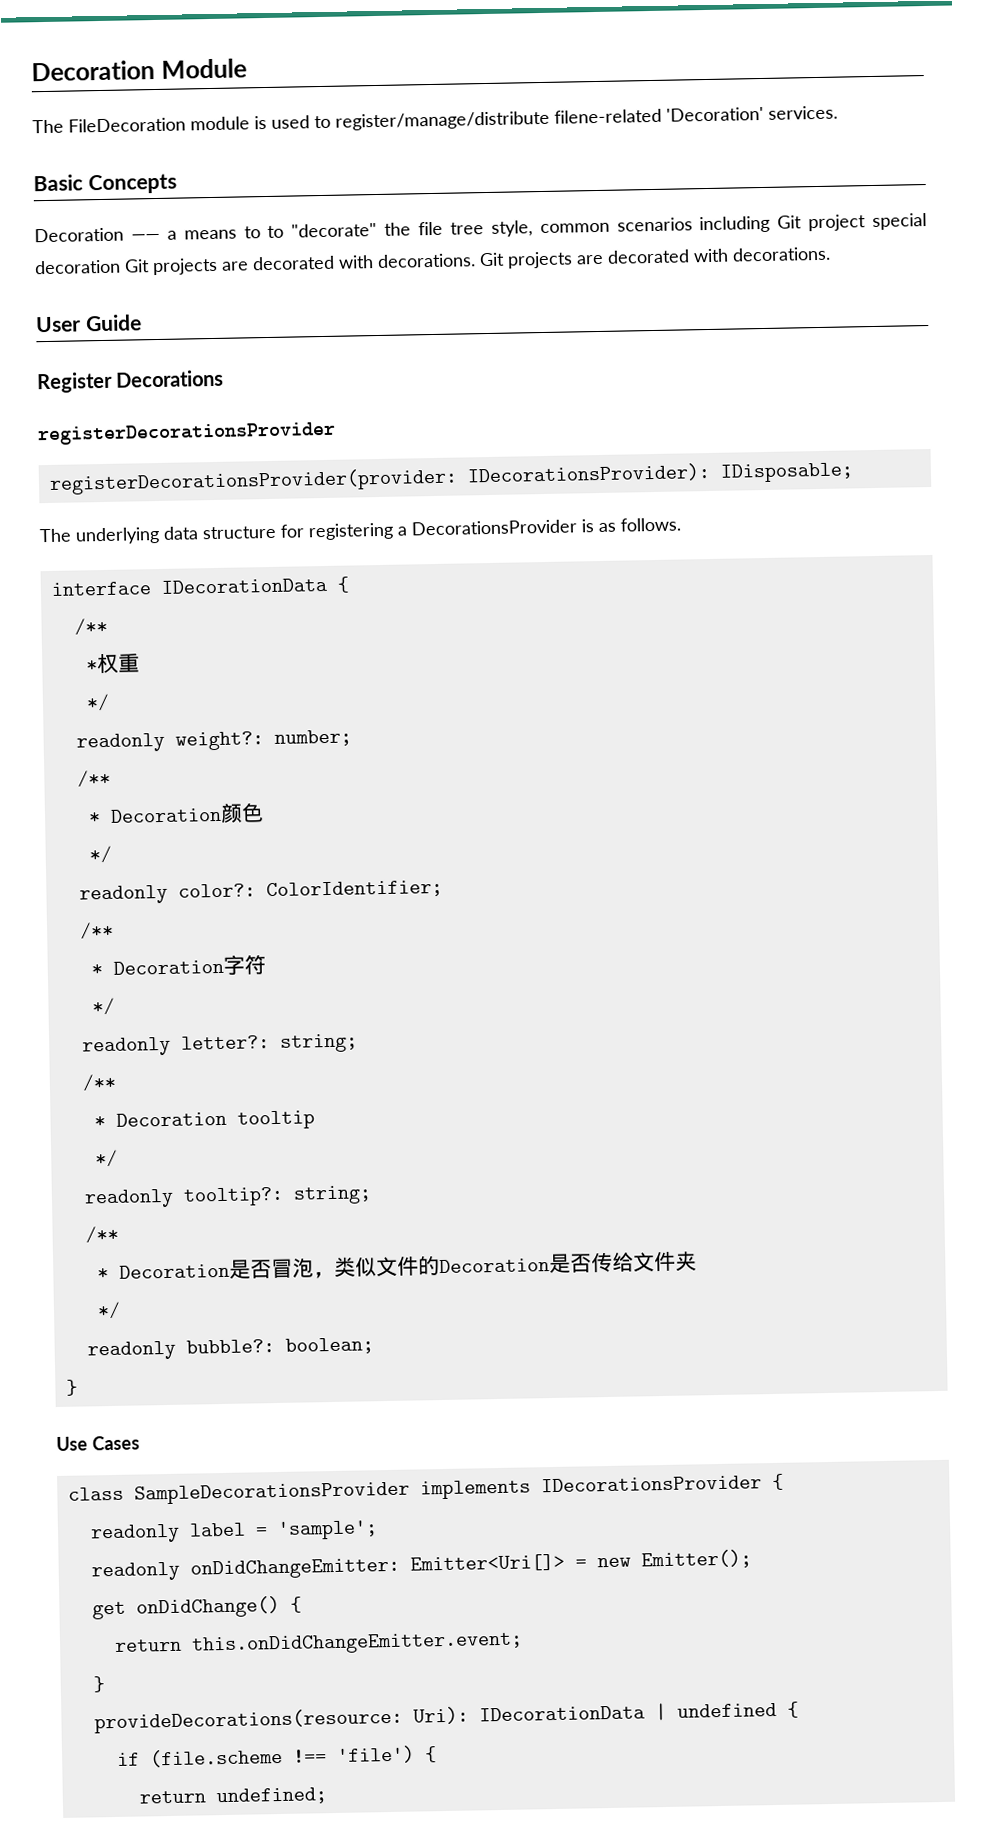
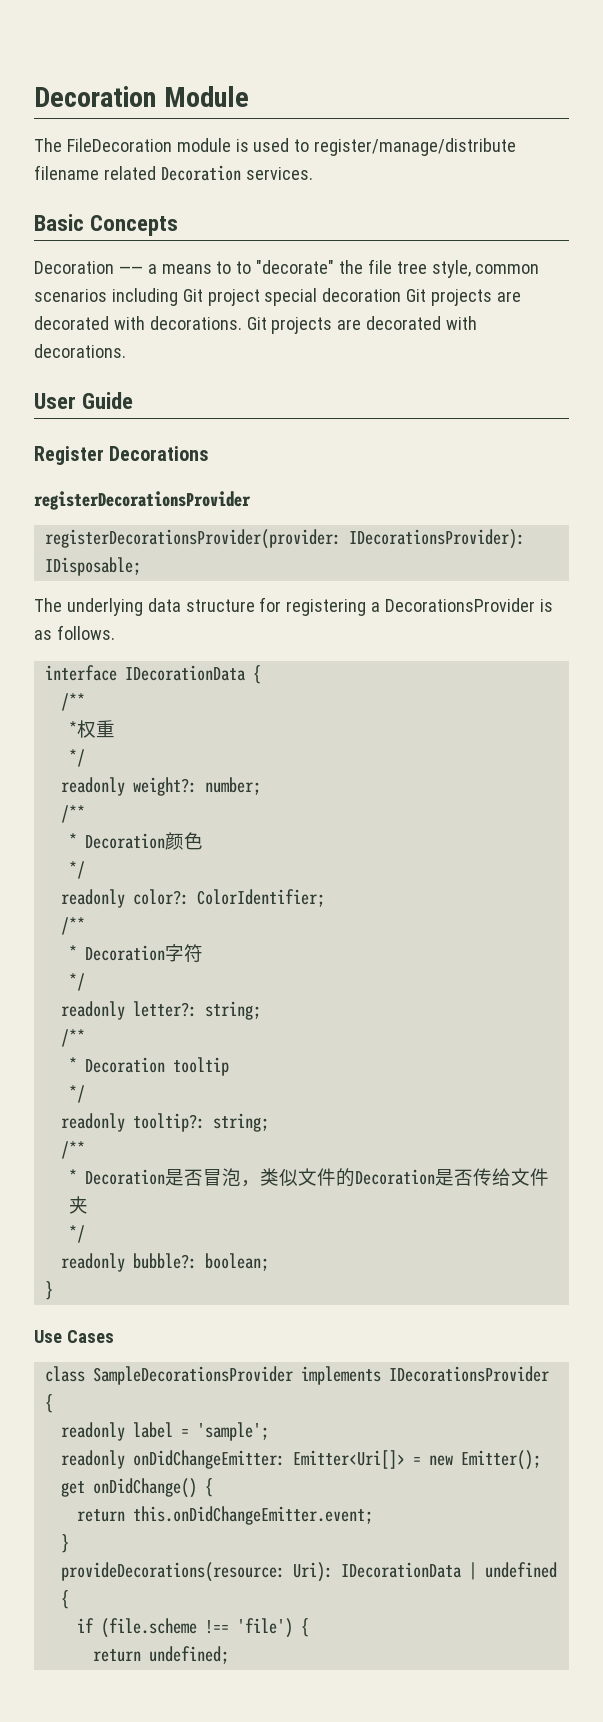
[554,106,764,124] filene-related 'Decoration' -> [34,165,241,181] filename related Decoration

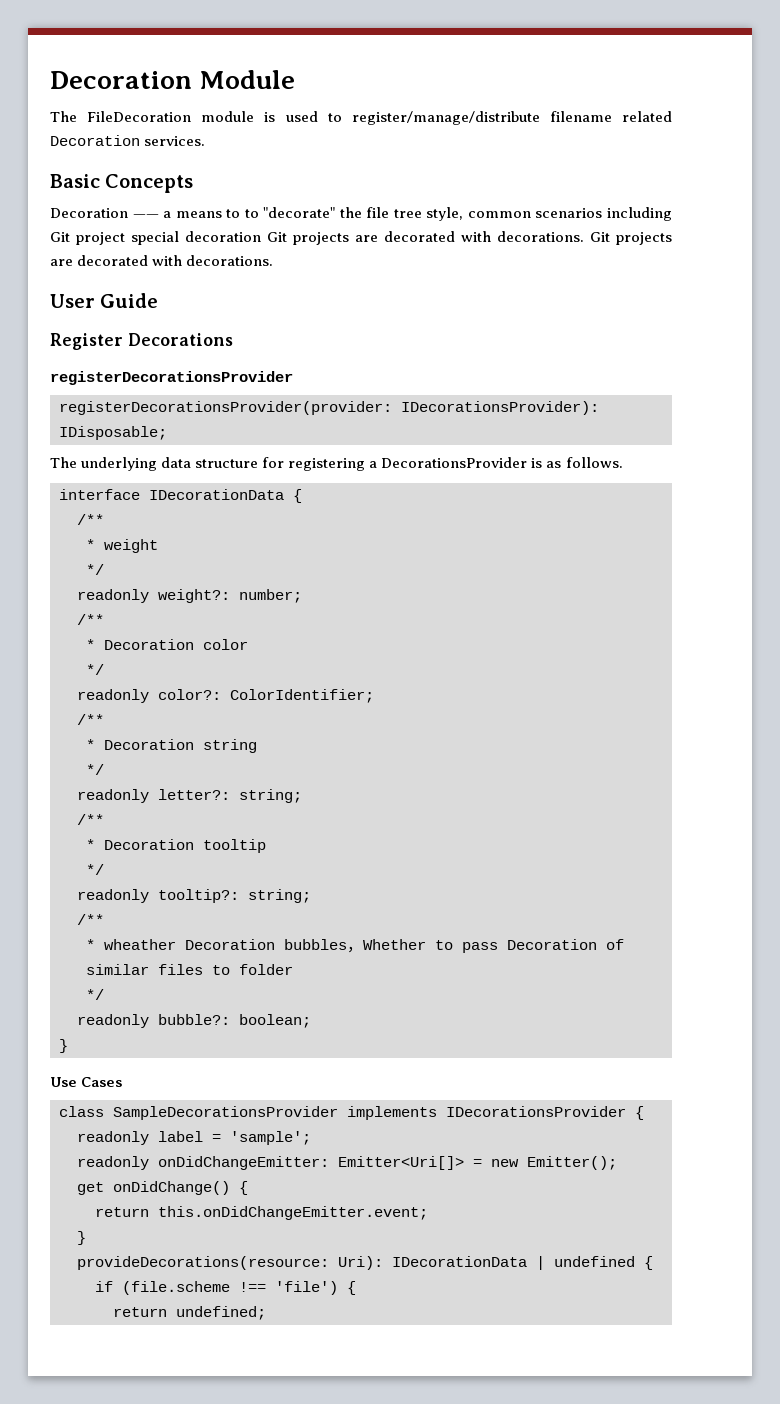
[76,720,115,738] 权重 -> [104,539,158,553] weight
[164,832,203,850] 颜色 -> [203,639,248,650] color
[164,944,203,963] 字符 -> [203,739,257,753] string
[84,1168,549,1187] [68,1196,88,1214] Decoration是否冒泡，类似文件的Decoration是否传给文件夹 -> [104,939,624,953] [86,964,293,975] wheather Decoration bubbles，Whether to pass Decoration of similar files to folder

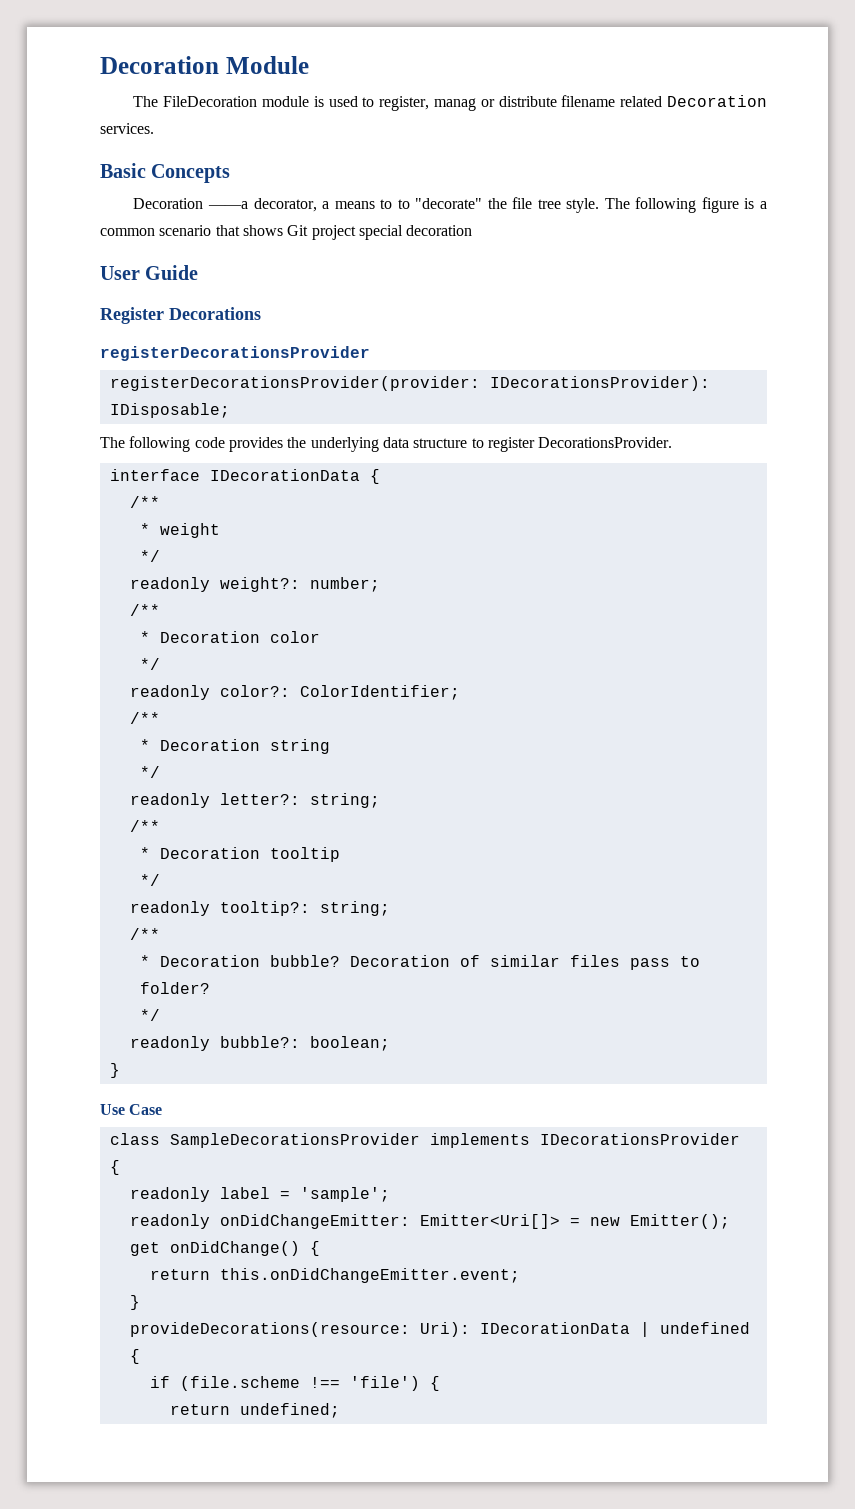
[351,111,540,125] register/manage/distribute -> [379,96,557,111] register, manag or distribute
[132,214,159,218] —— -> [208,198,317,212] ——a decorator,
[426,207,673,221] [50,231,672,245] [50,255,274,266] style, common scenarios including Git project special decoration Git projects are decorated with decorations. Git projects are decorated with decorations. -> [566,197,767,213] [100,225,473,240] style. The following figure is a common scenario that shows Git project special decoration
[81,457,623,471] underlying data structure for registering a DecorationsProvider is as follows. -> [129,436,673,452] following code provides the underlying data structure to register DecorationsProvider.
[104,939,498,953] wheather Decoration bubbles，Whether to pass -> [159,955,340,967] Decoration bubble?
[212,964,293,975] to folder -> [629,956,700,970] [139,982,210,994] pass to folder?
[81,1077,123,1087] Cases -> [129,1104,163,1115] Case

